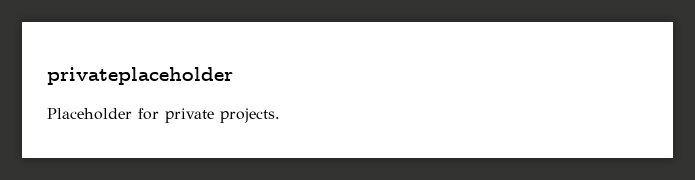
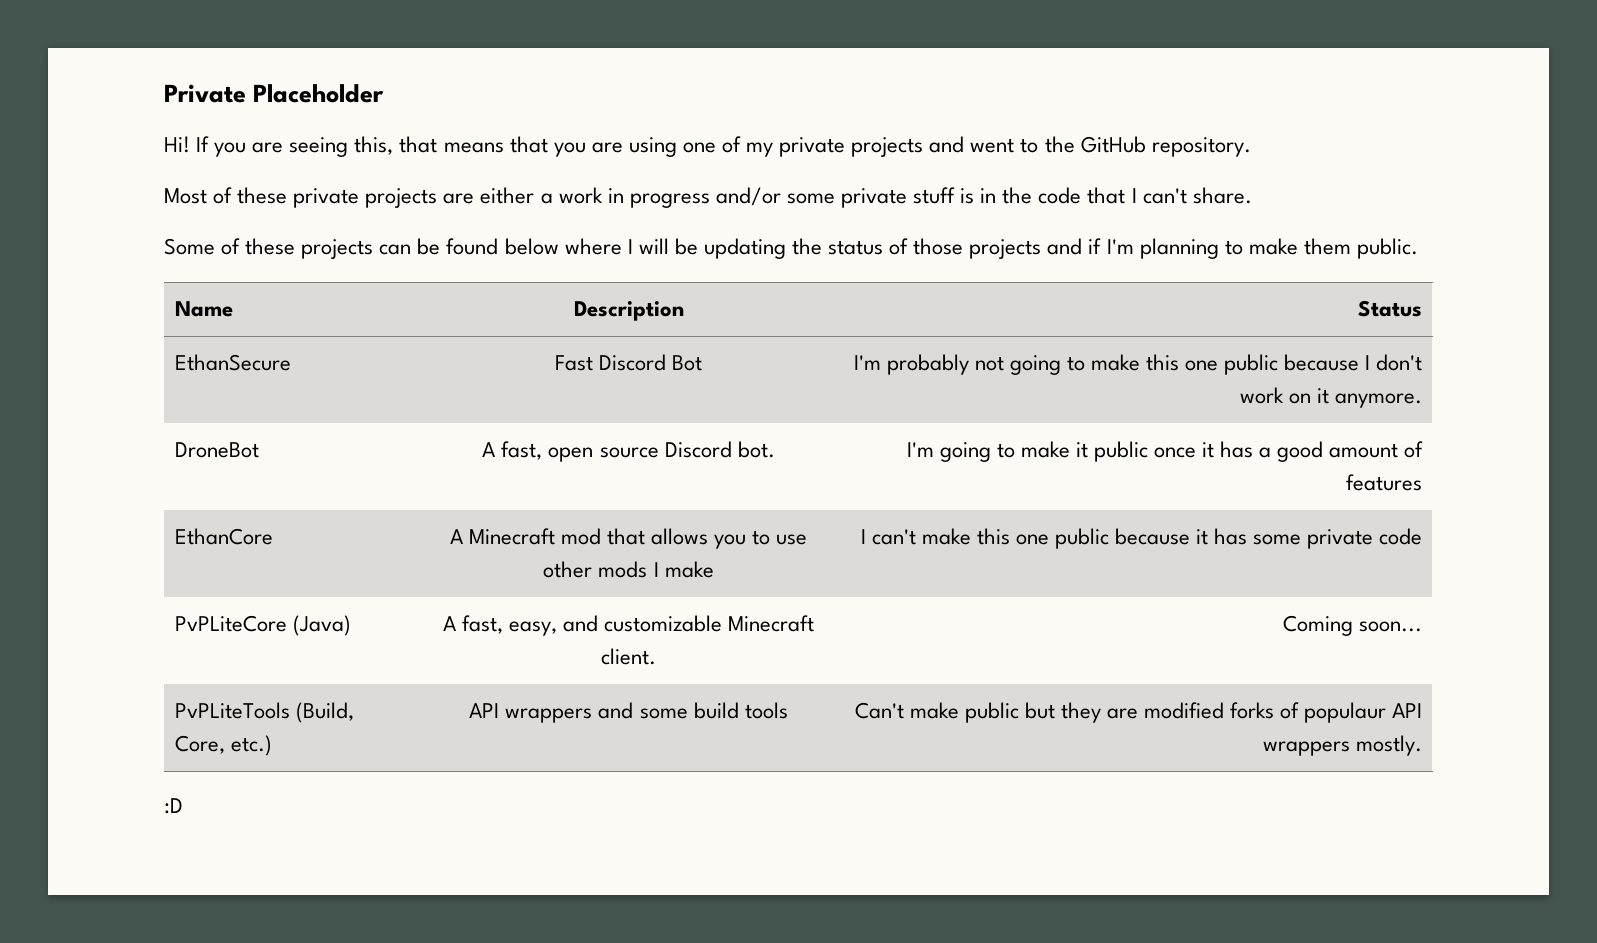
[47,67,233,85] [47,108,280,123] privateplaceholder // Placeholder for private projects. -> [164,84,385,103] [164,136,1251,157] [164,187,1252,208] [164,238,1418,259] [174,301,233,317] [573,301,684,321] [1358,300,1423,317] [174,354,291,371] [554,354,703,371] [853,354,1423,375] [1240,387,1423,408] [174,442,259,458] [482,441,775,462] [906,441,1424,462] [1346,474,1423,491] [174,528,273,545] [449,528,808,549] [543,561,714,578] [860,528,1423,549] [174,615,351,636] [442,615,815,636] [601,648,656,665] [1283,615,1423,636] [174,702,354,723] [174,735,272,756] [469,702,788,723] [854,702,1423,723] [1263,735,1423,756] [164,798,183,814] Private Placeholder // Hi! If you are seeing this, that means that you are using one of my private projects and went to the GitHub repository. // Most of these private projects are either a work in progress and/or some private stuff is in the code that I can't share. // Some of these projects can be found below where I will be updating the status of those projects and if I'm planning to make them public. // Name | Description | Status // EthanSecure | Fast Discord Bot | I'm probably not going to make this one public because I don't work on it anymore. // DroneBot | A fast, open source Discord bot. | I'm going to make it public once it has a good amount of features // EthanCore | A Minecraft mod that allows you to use other mods I make | I can't make this one public because it has some private code // PvPLiteCore (Java) | A fast, easy, and customizable Minecraft client. | Coming soon... // PvPLiteTools (Build, Core, etc.) | API wrappers and some build tools | Can't make public but they are modified forks of populaur API wrappers mostly. // :D

